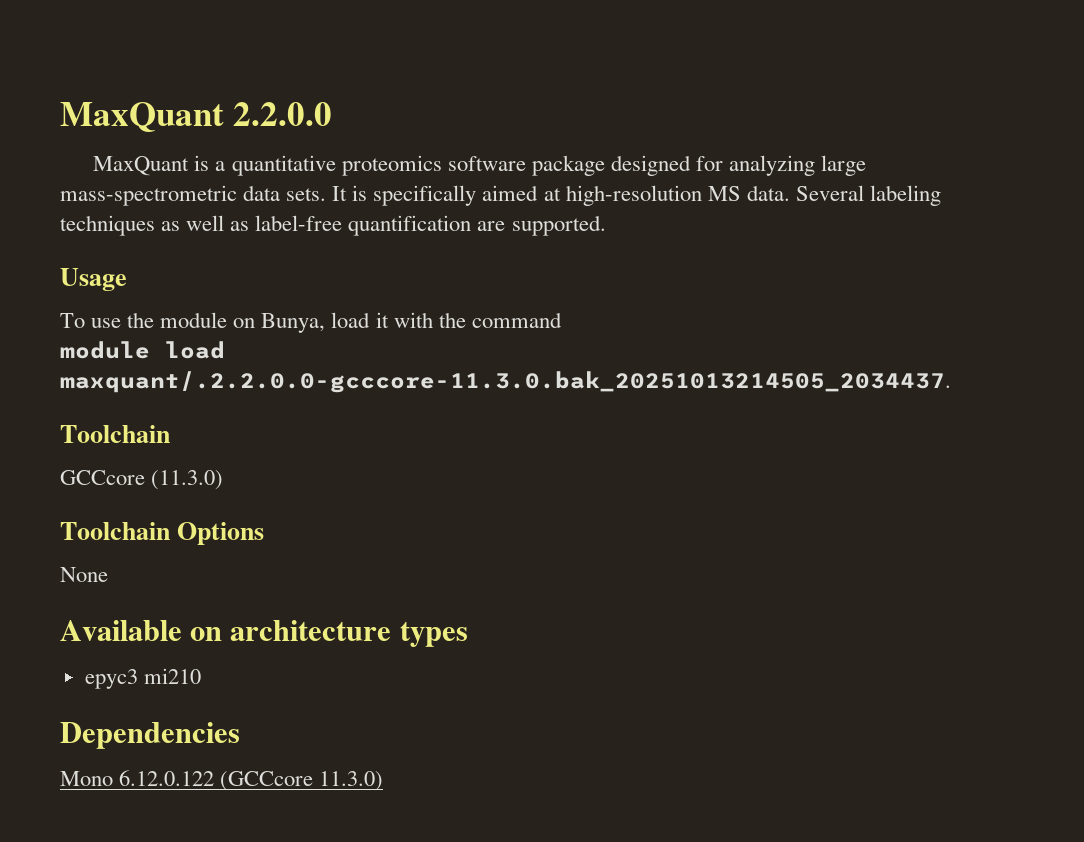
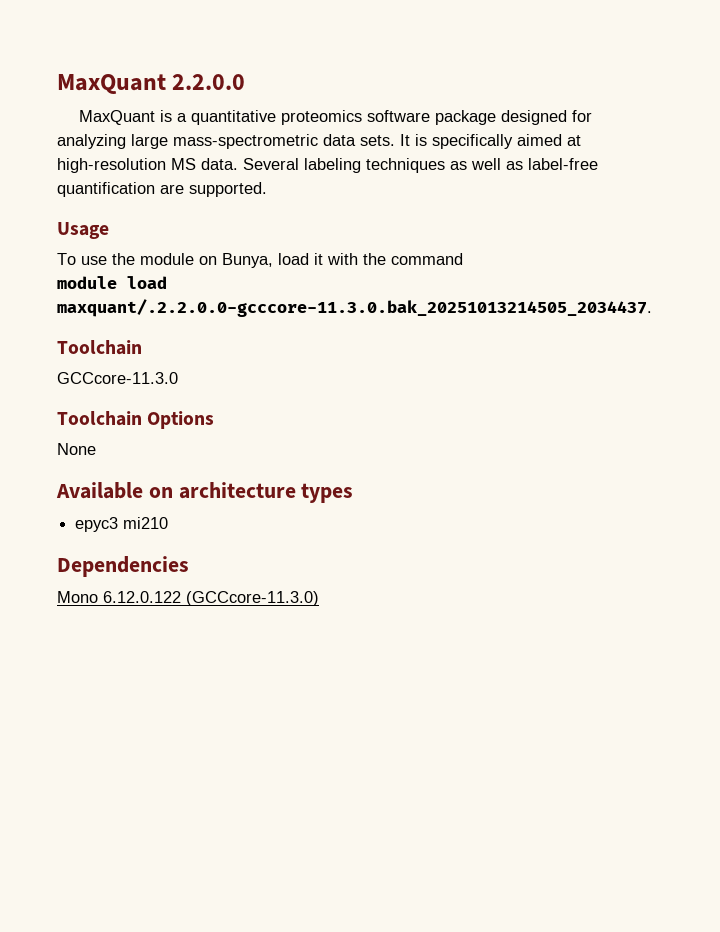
[60,470,224,490] GCCcore (11.3.0) -> [57,372,178,384] GCCcore-11.3.0
[220,771,384,791] (GCCcore 11.3.0) -> [186,591,319,606] (GCCcore-11.3.0)

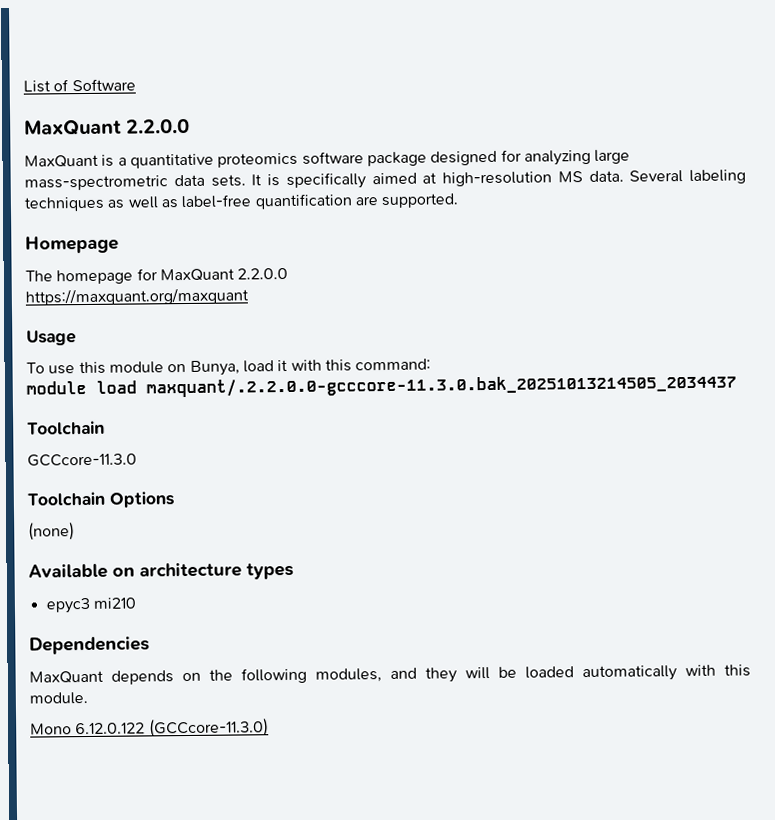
(57, 84) none -> [23,78,136,93] List of Software //
(267, 189) none -> [25,235,119,254] [25,267,289,285] [25,287,249,306] // Homepage // The homepage for MaxQuant 2.2.0.0 // https://maxquant.org/maxquant
[112,253,135,265] the -> [78,361,106,375] this
[363,253,463,265] the command -> [324,358,432,372] this command:
[57,299,652,317] maxquant/.2.2.0.0-gcccore-11.3.0.bak_20251013214505_2034437. -> [146,374,737,398] maxquant/.2.2.0.0-gcccore-11.3.0.bak_20251013214505_2034437
[57,443,96,455] // None -> [28,522,75,541] // (none)
(189, 566) none -> [29,664,751,685] [29,691,88,705] // MaxQuant depends on the following modules, and they will be loaded automatically with this module.

